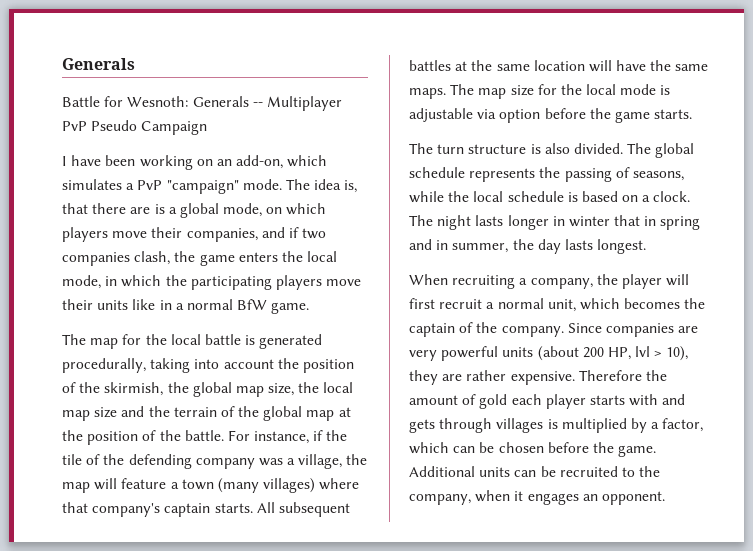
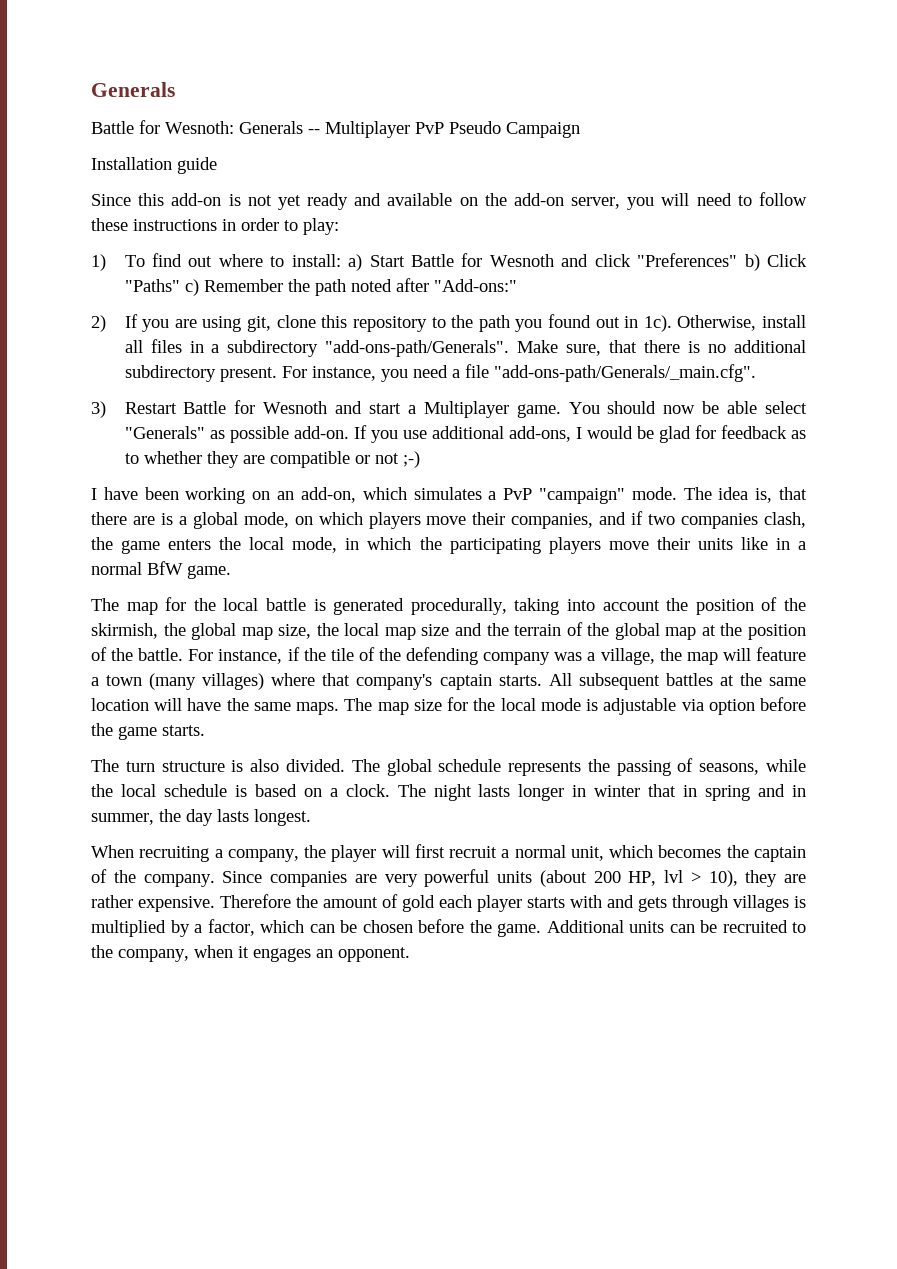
(208, 128) none -> [91,157,217,174] [91,192,807,210] [91,218,339,235] [91,253,807,271] [124,278,517,296] [91,314,806,332] [124,339,807,357] [124,364,756,382] [91,400,807,418] [124,425,806,443] [124,451,420,468] // Installation guide // Since this add-on is not yet ready and available on the add-on server, you will need to follow these instructions in order to play: // 1) To find out where to install: a) Start Battle for Wesnoth and click "Preferences" b) Click "Paths" c) Remember the path noted after "Add-ons:" // 2) If you are using git, clone this repository to the path you found out in 1c). Otherwise, install all files in a subdirectory "add-ons-path/Generals". Make sure, that there is no additional subdirectory present. For instance, you need a file "add-ons-path/Generals/_main.cfg". // 3) Restart Battle for Wesnoth and start a Multiplayer game. You should now be able select "Generals" as possible add-on. If you use additional add-ons, I would be glad for feedback as to whether they are compatible or not ;-)

